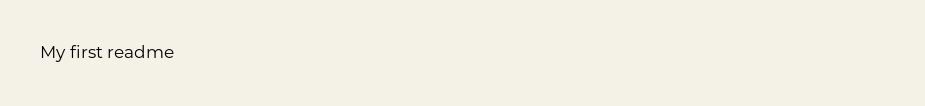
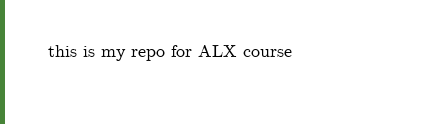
[40,45,175,62] My first readme -> [48,45,292,61] this is my repo for ALX course

